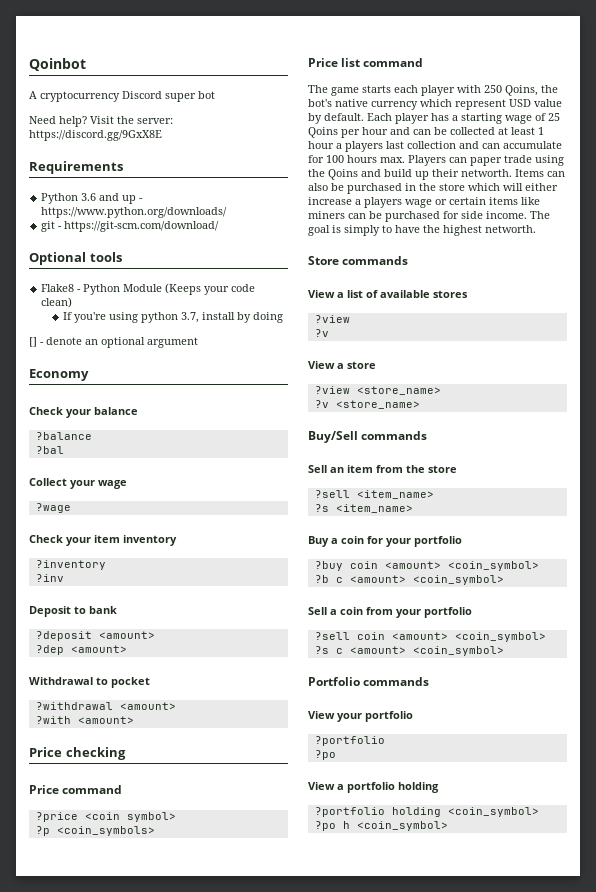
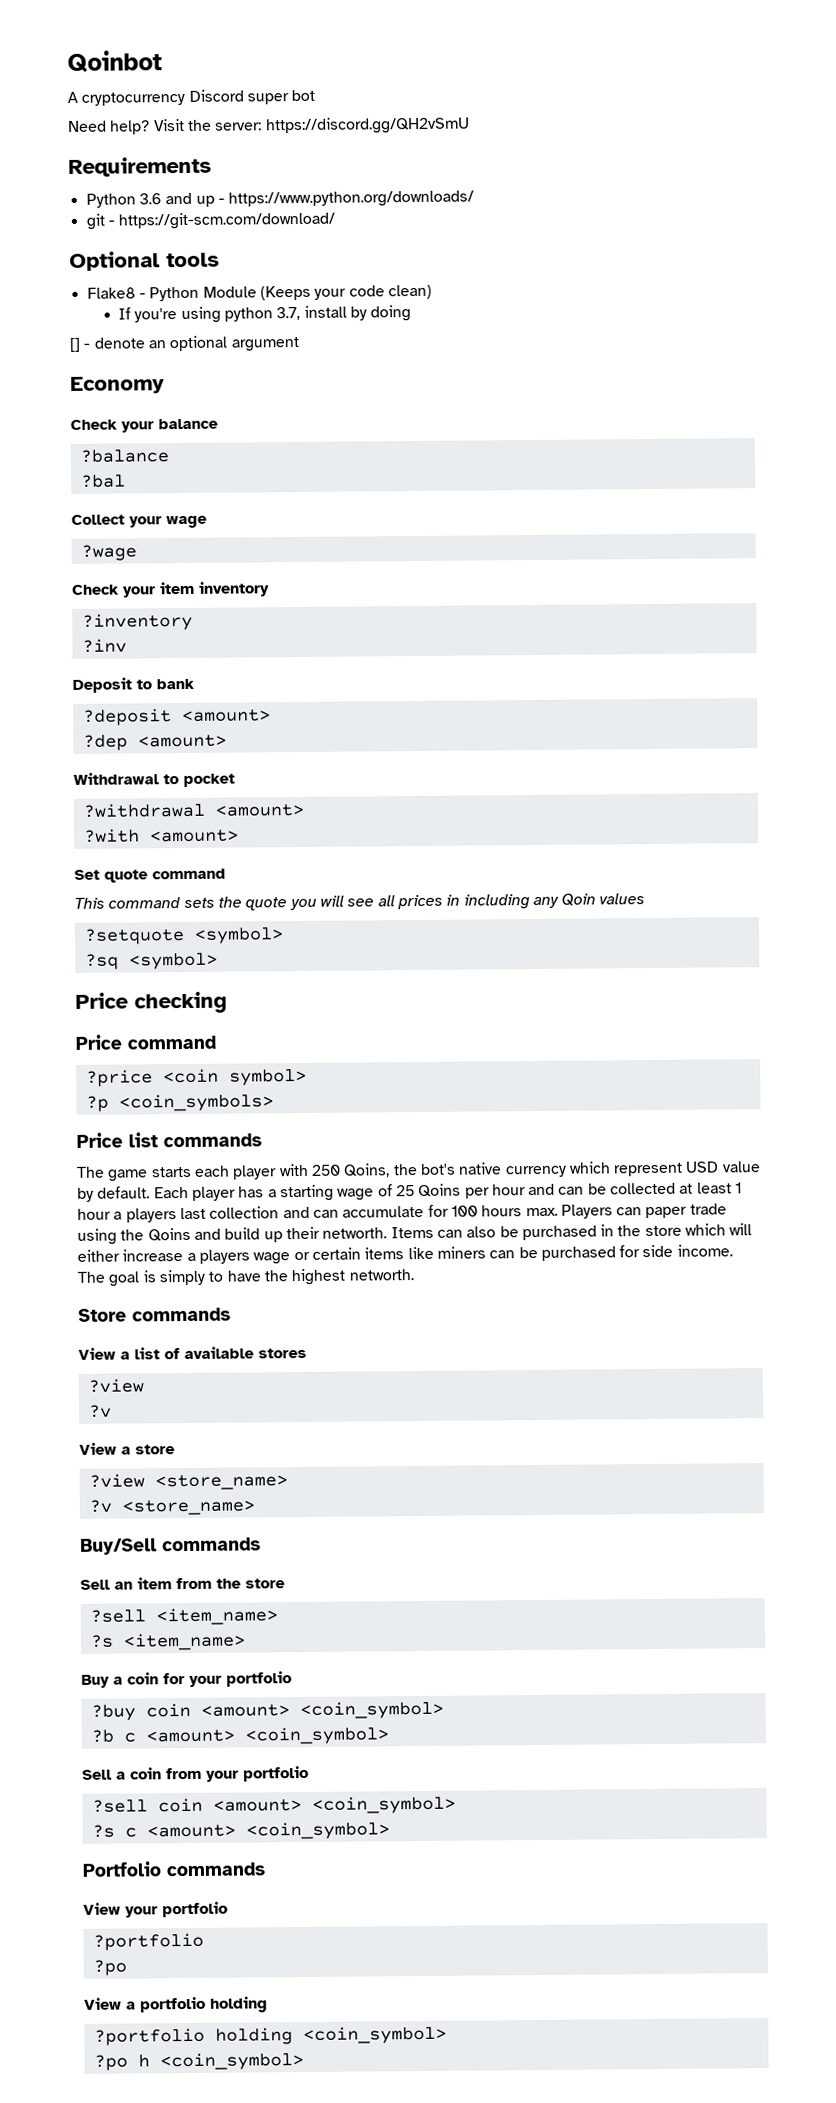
[29,130,162,141] https://discord.gg/9GxX8E -> [265,116,470,135] https://discord.gg/QH2vSmU
(134, 720) none -> [74,868,226,883] [74,893,646,911] [83,927,284,945] [84,952,218,970] // Set quote command // This command sets the quote you will see all prices in including any Qoin values // ?setquote <symbol> // ?sq <symbol>
[363,58,424,67] command -> [163,1133,262,1148] commands

